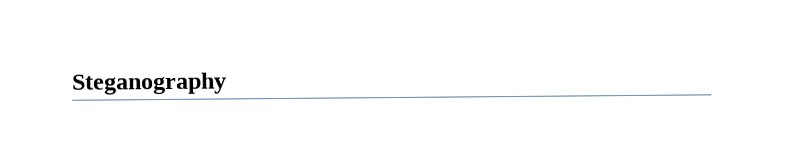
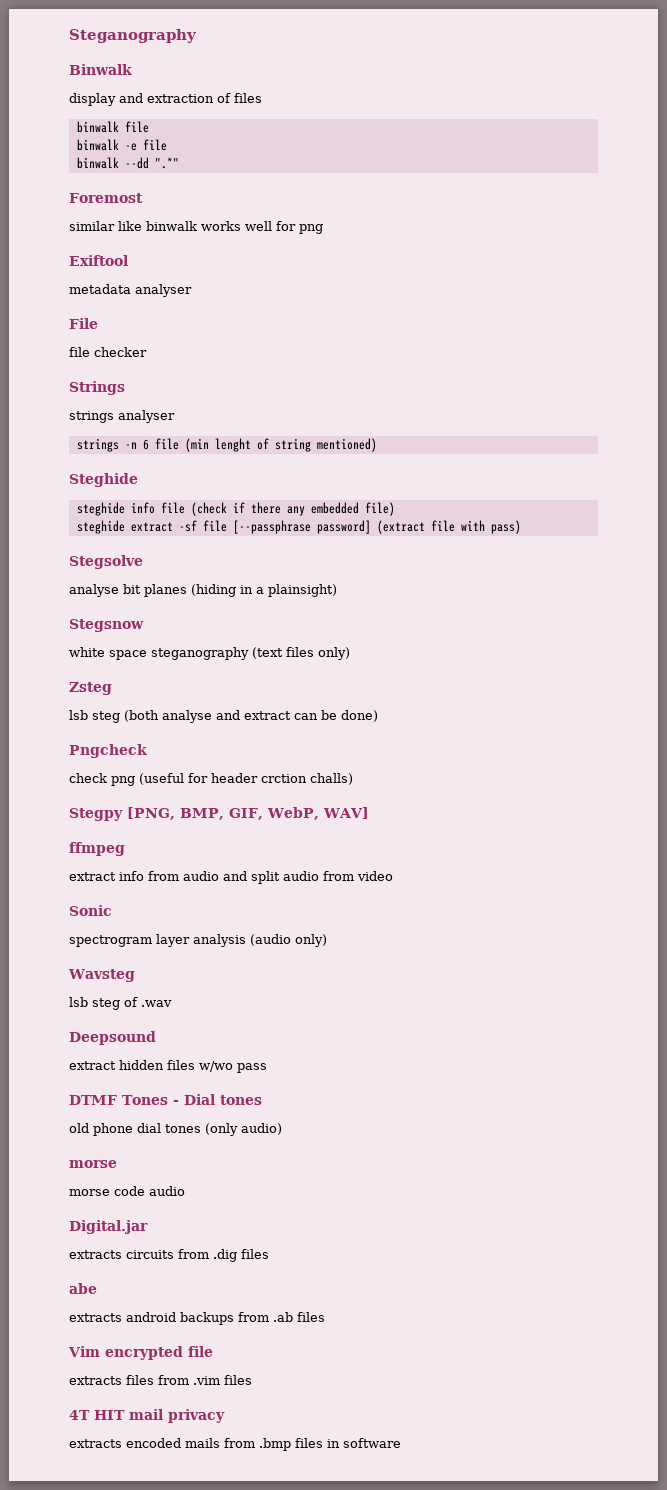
(227, 83) none -> [69,64,132,75] [69,93,262,106] [76,121,149,133] [76,139,167,151] [76,157,179,169] [69,193,143,203] [69,221,323,234] [69,255,128,266] [69,284,192,297] [69,318,98,329] [69,347,147,357] [69,381,125,395] [69,410,175,423] [76,438,377,452] [69,473,138,487] [76,502,395,516] [76,520,521,534] [69,555,143,569] [69,584,337,597] [69,619,144,632] [69,647,350,660] [69,682,112,695] [69,710,378,723] [69,744,147,758] [69,773,353,786] [69,807,369,821] [69,842,125,856] [69,871,393,884] [69,905,112,916] [69,934,327,947] [68,969,135,982] [69,997,172,1010] [69,1031,156,1045] [69,1060,267,1073] [69,1094,262,1105] [69,1123,282,1136] [69,1160,117,1168] [69,1186,185,1196] [69,1220,148,1234] [69,1249,269,1262] [69,1283,97,1294] [69,1312,325,1325] [68,1346,213,1360] [69,1375,252,1385] [69,1409,225,1423] [69,1438,401,1451] // Binwalk // display and extraction of files // binwalk file // binwalk -e file // binwalk --dd ".*" // Foremost // similar like binwalk works well for png // Exiftool // metadata analyser // File // file checker // Strings // strings analyser // strings -n 6 file (min lenght of string mentioned) // Steghide // steghide info file (check if there any embedded file) // steghide extract -sf file [--passphrase password] (extract file with pass) // Stegsolve // analyse bit planes (hiding in a plainsight) // Stegsnow // white space steganography (text files only) // Zsteg // lsb steg (both analyse and extract can be done) // Pngcheck // check png (useful for header crction challs) // Stegpy [PNG, BMP, GIF, WebP, WAV] // ffmpeg // extract info from audio and split audio from video // Sonic // spectrogram layer analysis (audio only) // Wavsteg // lsb steg of .wav // Deepsound // extract hidden files w/wo pass // DTMF Tones - Dial tones // old phone dial tones (only audio) // morse // morse code audio // Digital.jar // extracts circuits from .dig files // abe // extracts android backups from .ab files // Vim encrypted file // extracts files from .vim files // 4T HIT mail privacy // extracts encoded mails from .bmp files in software

